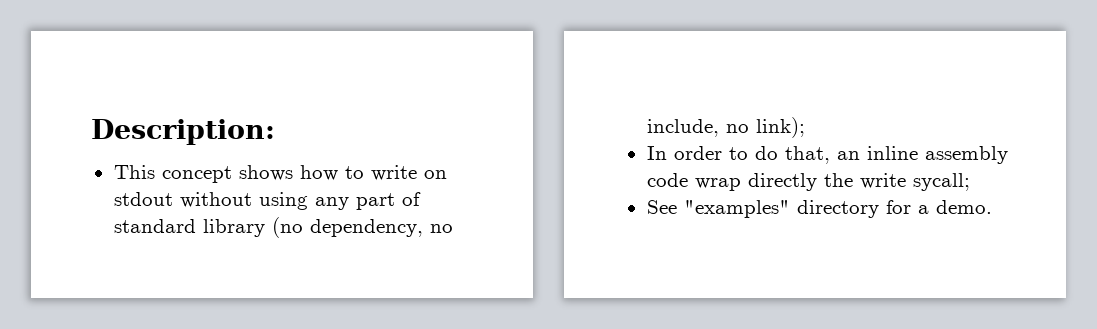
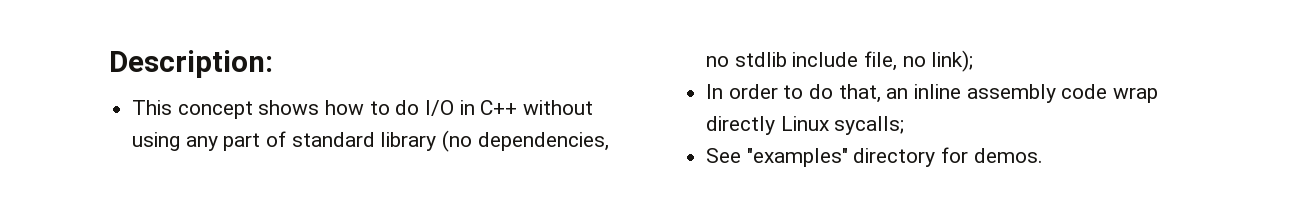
[370,165,447,181] [113,192,173,206] write on stdout -> [395,100,518,116] do I/O in C++
[309,219,453,237] [646,119,719,137] dependency, no include, -> [477,132,609,151] [706,51,898,71] dependencies, no stdlib include file,
[823,173,970,191] the write sycall; -> [780,116,905,135] Linux sycalls;
[917,200,992,214] a demo. -> [973,148,1043,163] demos.

